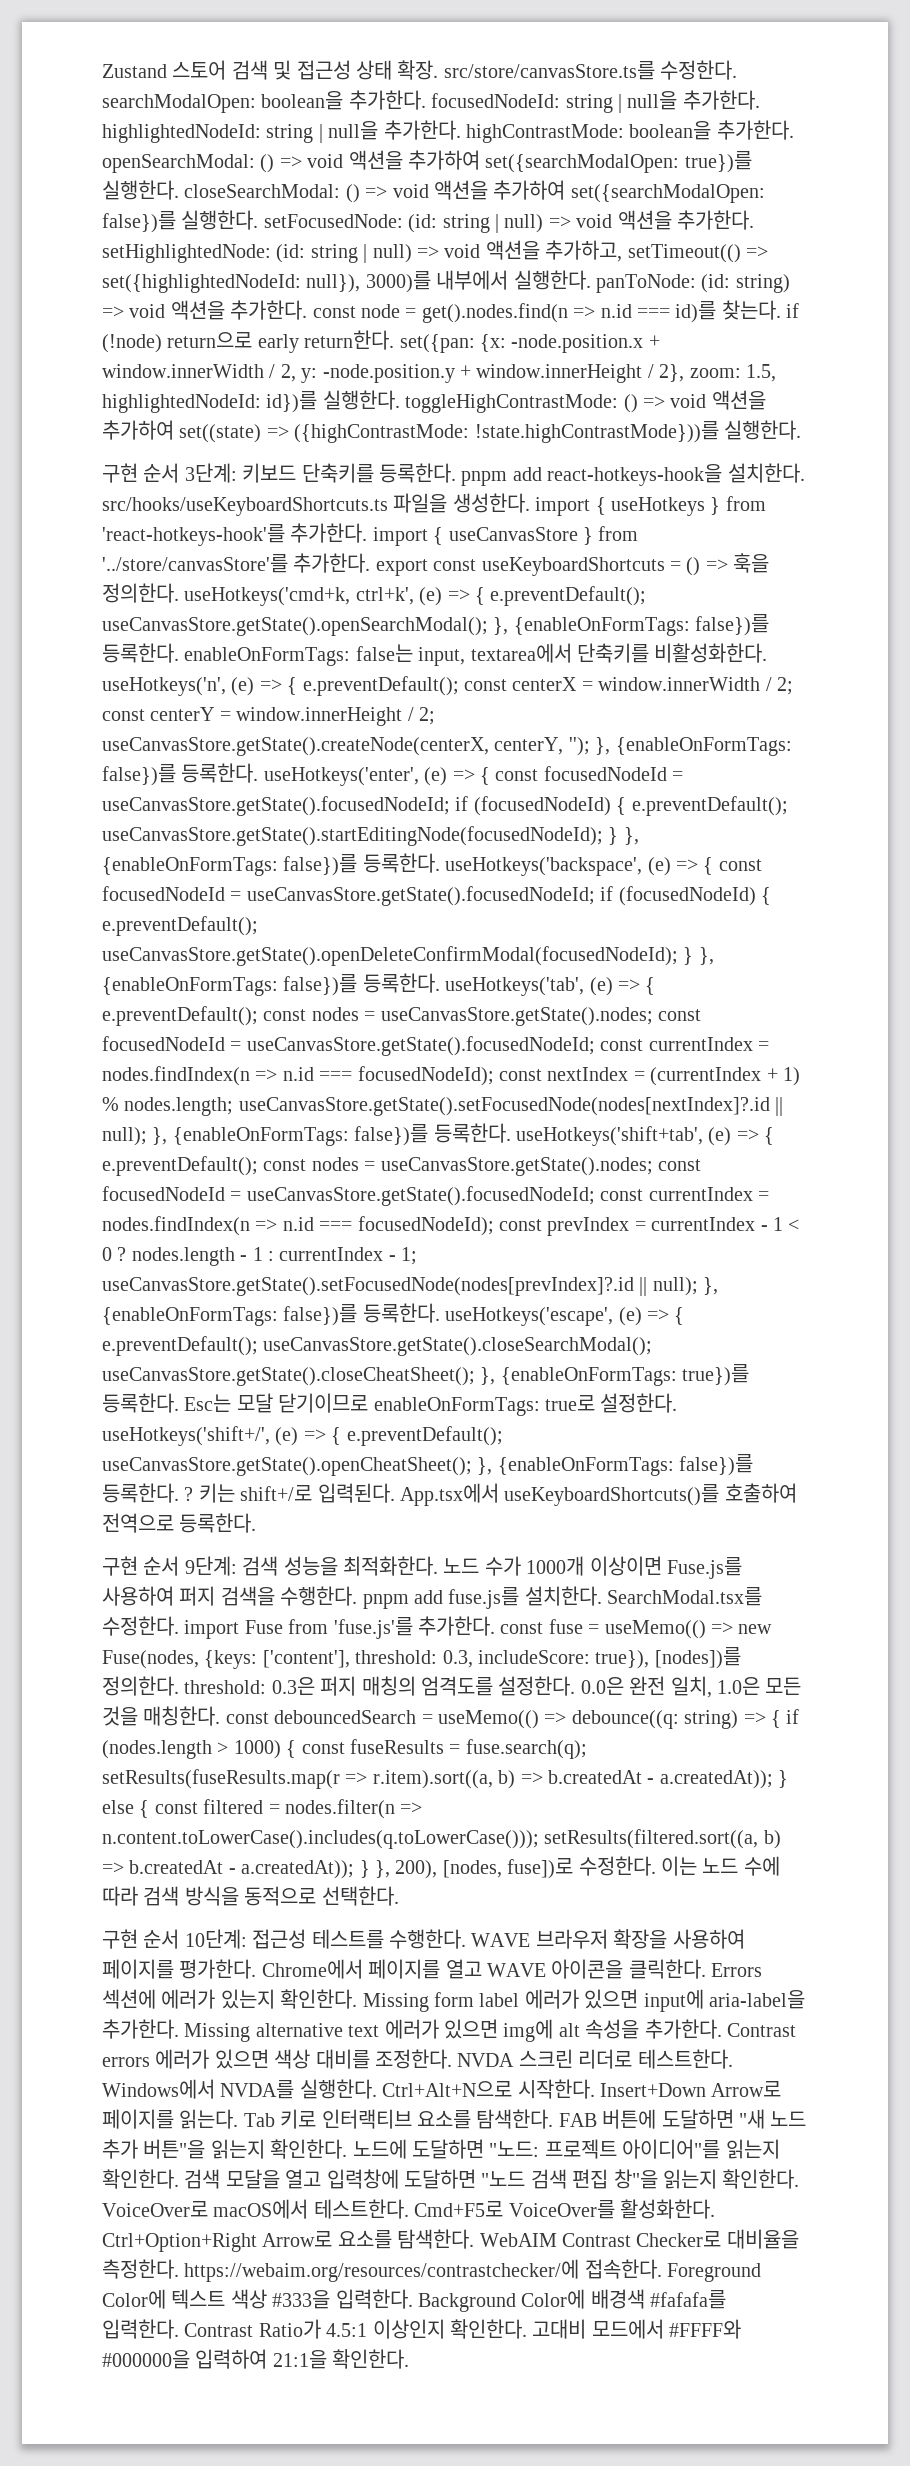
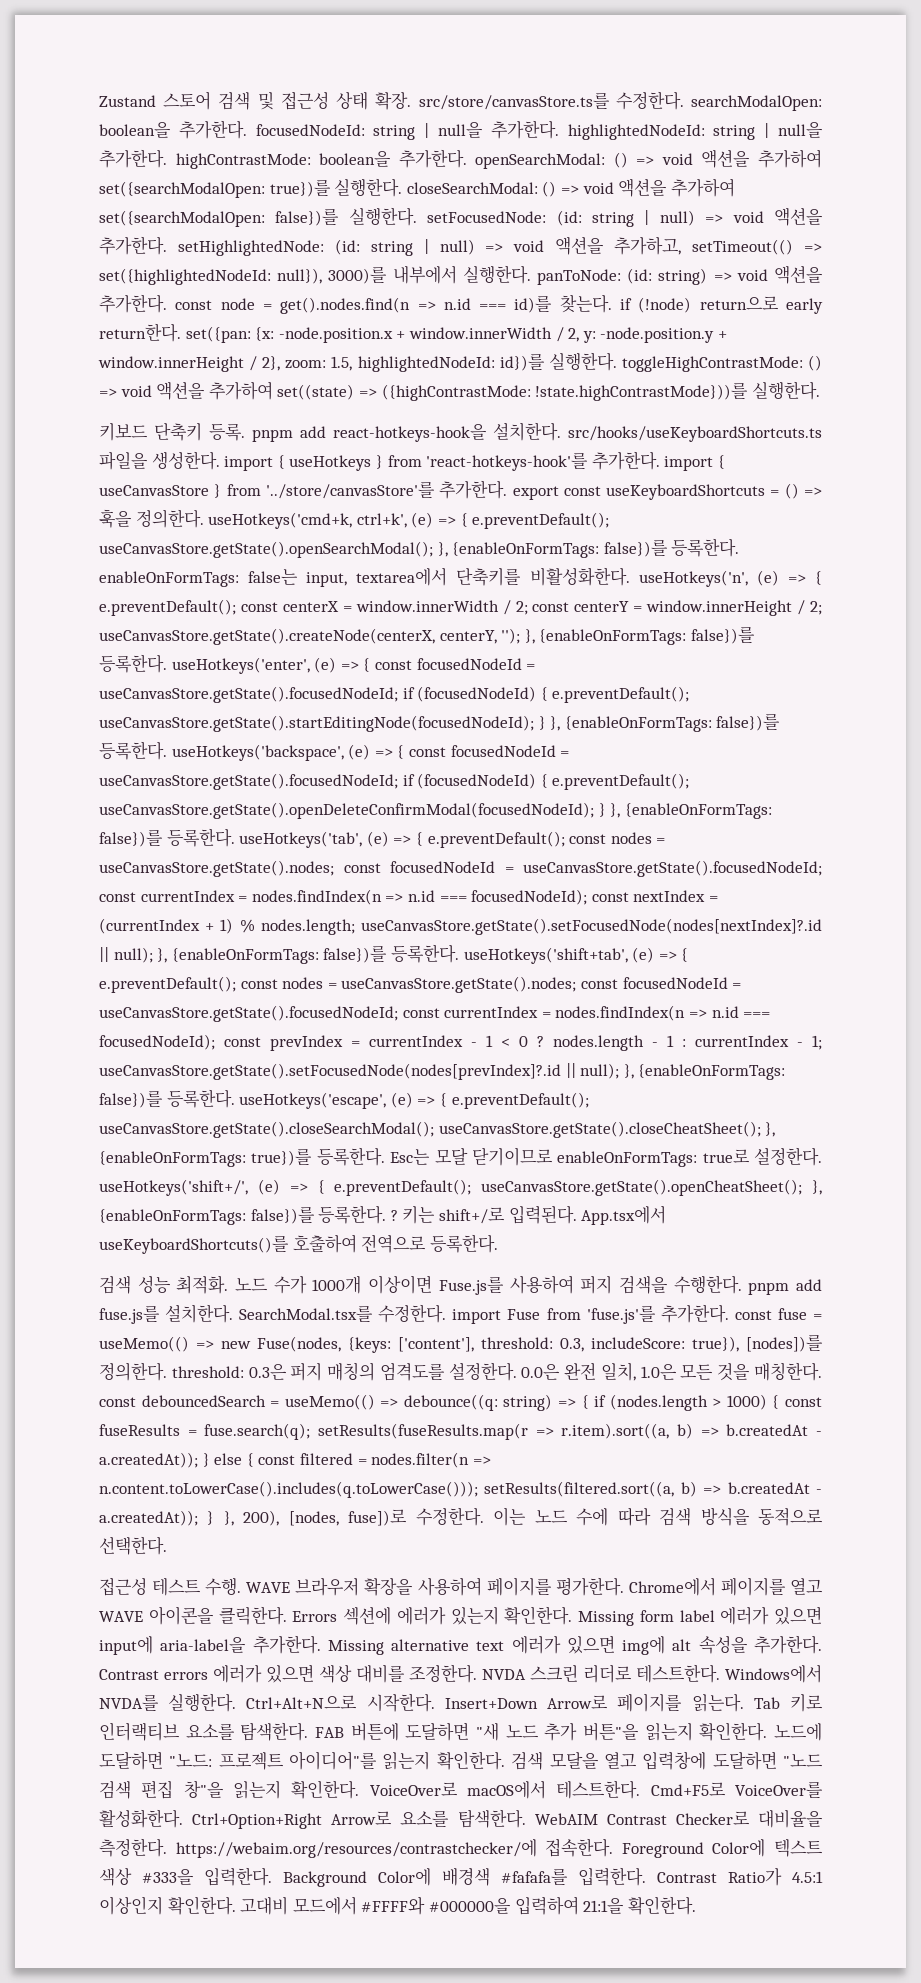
[102,463,456,483] 구현 순서 3단계: 키보드 단축키를 등록한다. -> [99,423,245,441] 키보드 단축키 등록.
[102,1556,438,1576] 구현 순서 9단계: 검색 성능을 최적화한다. -> [99,1275,229,1294] 검색 성능 최적화.
[102,1929,466,1949] 구현 순서 10단계: 접근성 테스트를 수행한다. -> [99,1577,242,1596] 접근성 테스트 수행.

